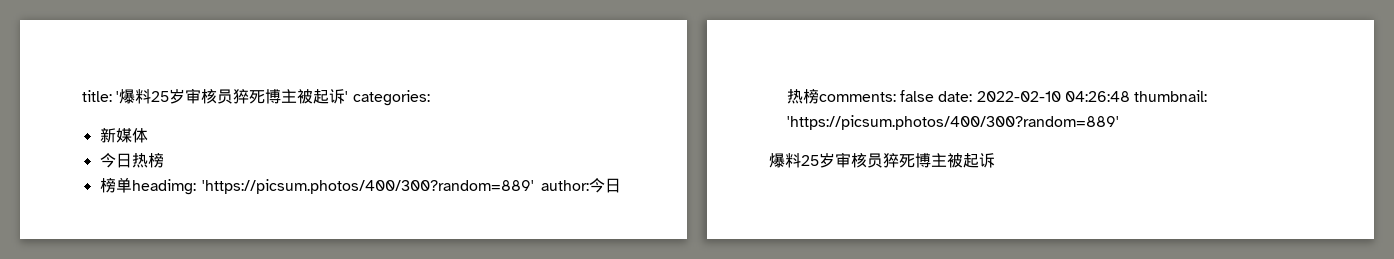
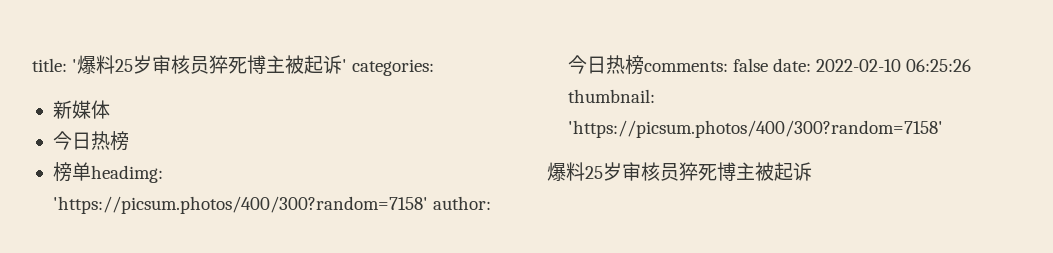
[202,179,535,194] 'https://picsum.photos/400/300?random=889' -> [52,196,428,214] 'https://picsum.photos/400/300?random=7158'
[1064,90,1208,102] [786,115,1119,130] 04:26:48 thumbnail: 'https://picsum.photos/400/300?random=889' -> [906,59,972,72] [567,89,655,103] [567,120,943,138] 06:25:26 thumbnail: 'https://picsum.photos/400/300?random=7158'

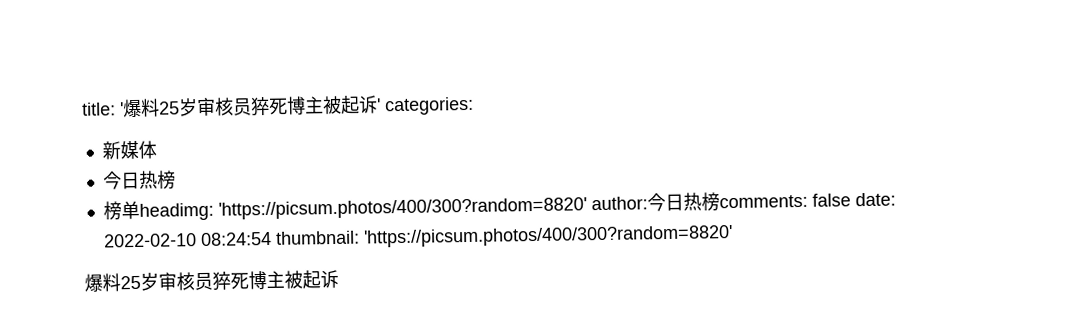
[52,196,428,214] 'https://picsum.photos/400/300?random=7158' -> [217,197,587,220] 'https://picsum.photos/400/300?random=8820'
[906,59,972,72] [567,89,655,103] [567,120,943,138] 06:25:26 thumbnail: 'https://picsum.photos/400/300?random=7158' -> [200,225,733,248] 08:24:54 thumbnail: 'https://picsum.photos/400/300?random=8820'

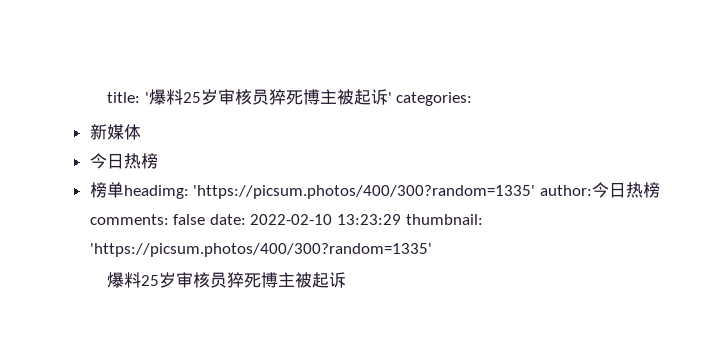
[217,197,587,220] 'https://picsum.photos/400/300?random=8820' -> [193,185,536,199] 'https://picsum.photos/400/300?random=1335'
[200,225,733,248] 08:24:54 thumbnail: 'https://picsum.photos/400/300?random=8820' -> [337,214,483,225] [89,243,432,257] 13:23:29 thumbnail: 'https://picsum.photos/400/300?random=1335'

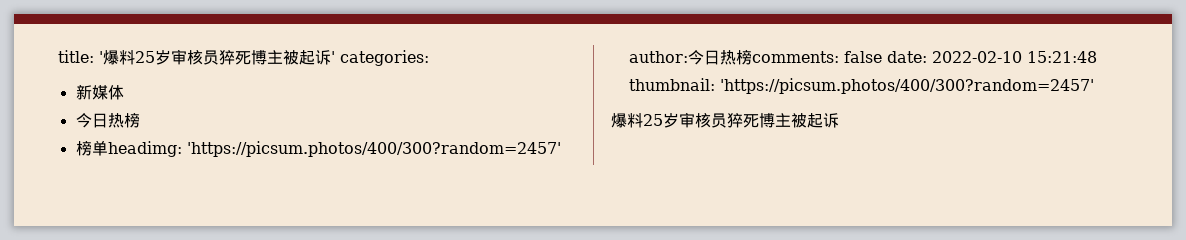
[193,185,536,199] 'https://picsum.photos/400/300?random=1335' -> [186,141,561,157] 'https://picsum.photos/400/300?random=2457'
[337,214,483,225] [89,243,432,257] 13:23:29 thumbnail: 'https://picsum.photos/400/300?random=1335' -> [1026,51,1097,63] [628,78,1094,94] 15:21:48 thumbnail: 'https://picsum.photos/400/300?random=2457'

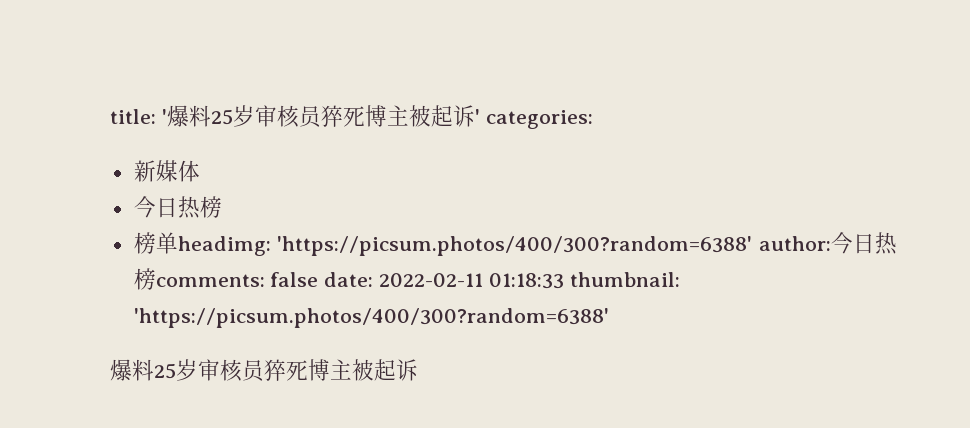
[186,141,561,157] 'https://picsum.photos/400/300?random=2457' -> [277,236,753,256] 'https://picsum.photos/400/300?random=6388'
[931,51,1097,63] [628,78,1094,94] 2022-02-10 15:21:48 thumbnail: 'https://picsum.photos/400/300?random=2457' -> [379,272,680,289] [133,308,609,328] 2022-02-11 01:18:33 thumbnail: 'https://picsum.photos/400/300?random=6388'

